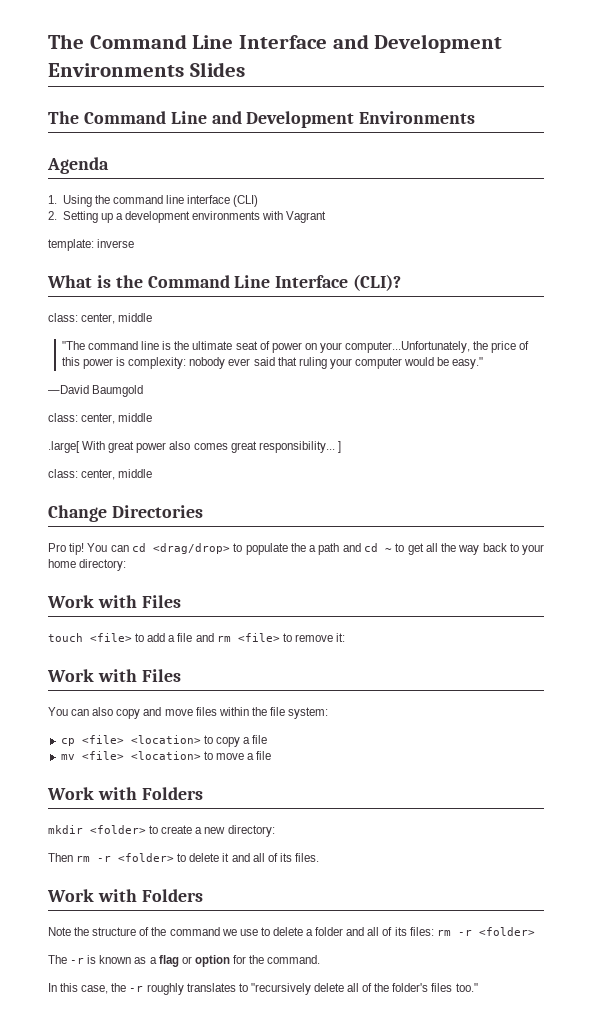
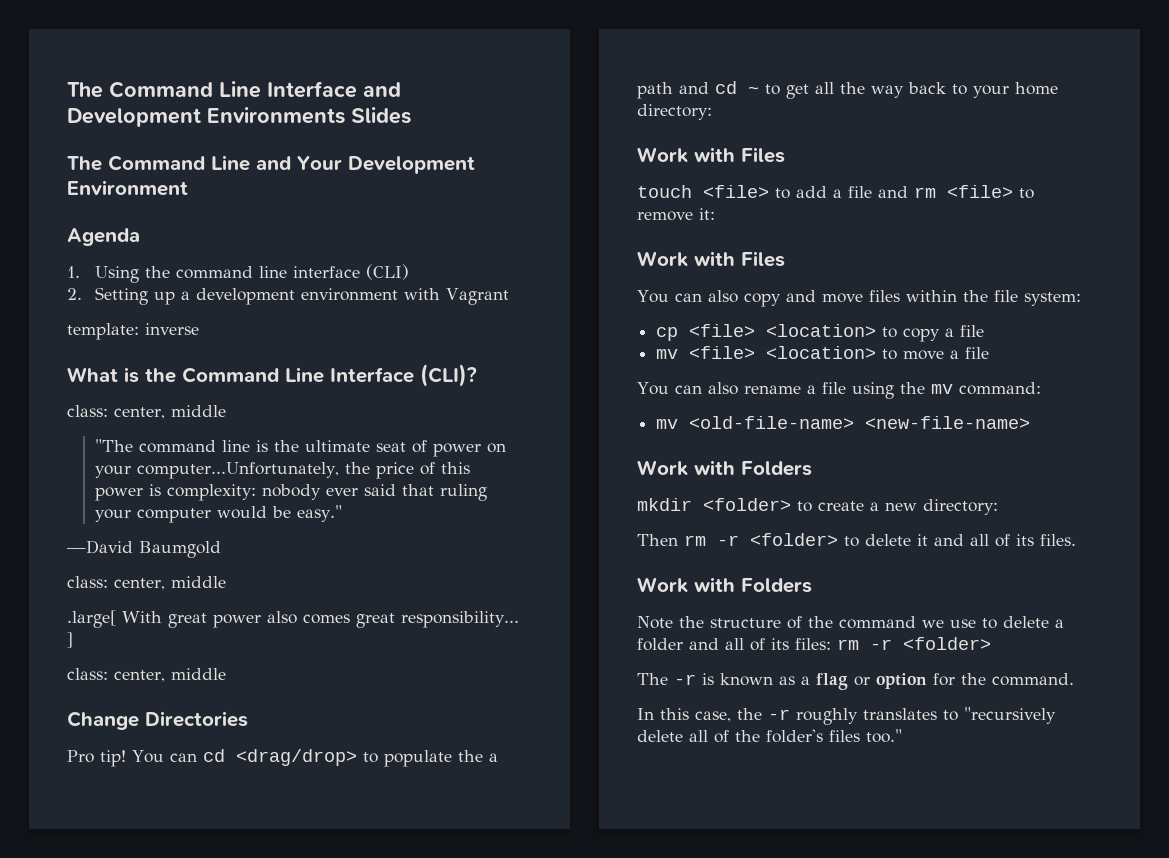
[246,111,476,128] Development Environments -> [297,156,475,174] [67,180,188,196] Your Development Environment
[192,211,261,220] environments -> [301,288,399,301] environment
(272, 755) none -> [637,382,1041,399] [656,416,1031,429] // You can also rename a file using the mv command: // mv <old-file-name> <new-file-name>

